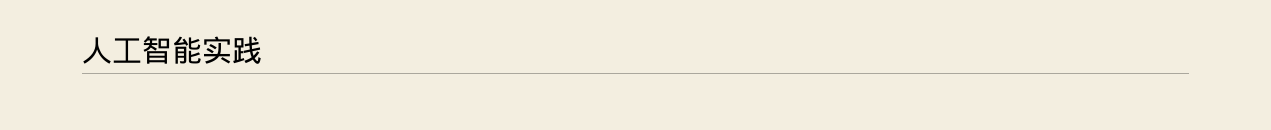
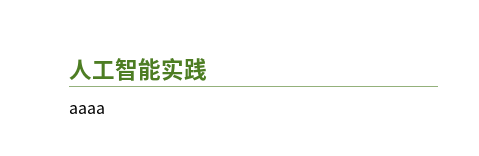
(262, 50) none -> [69,105,105,114] // aaaa

